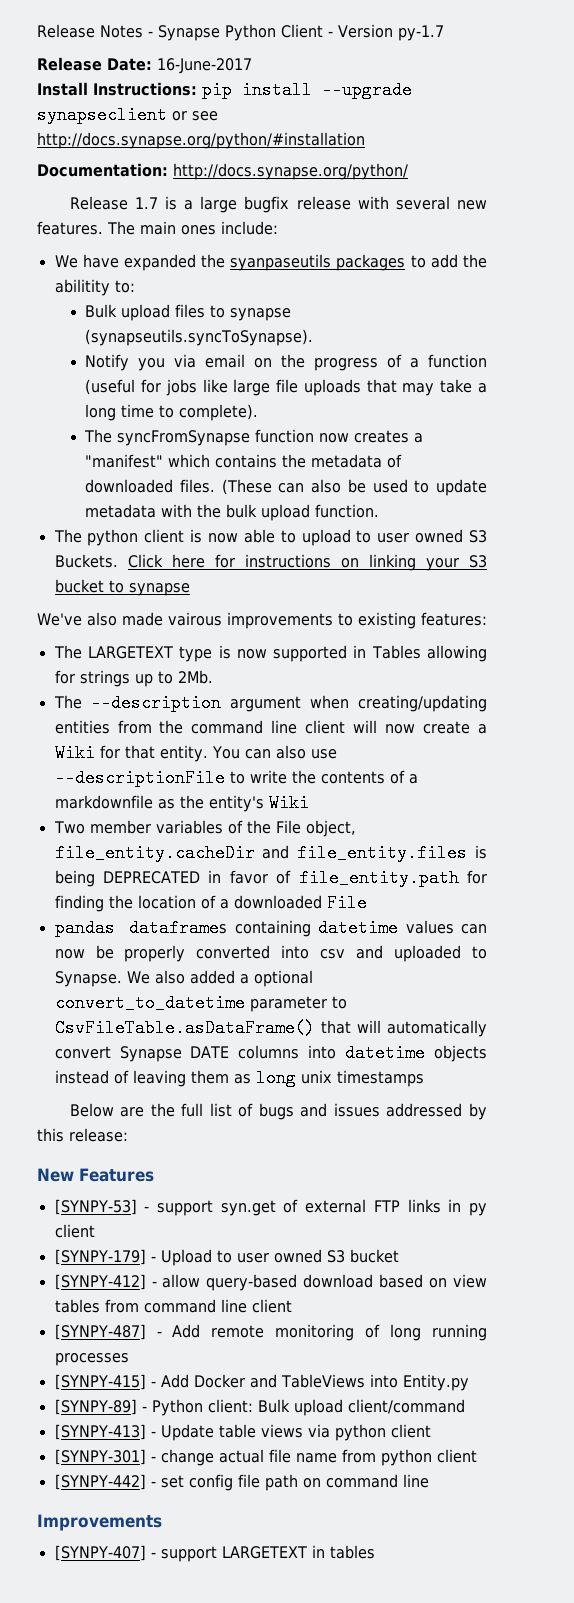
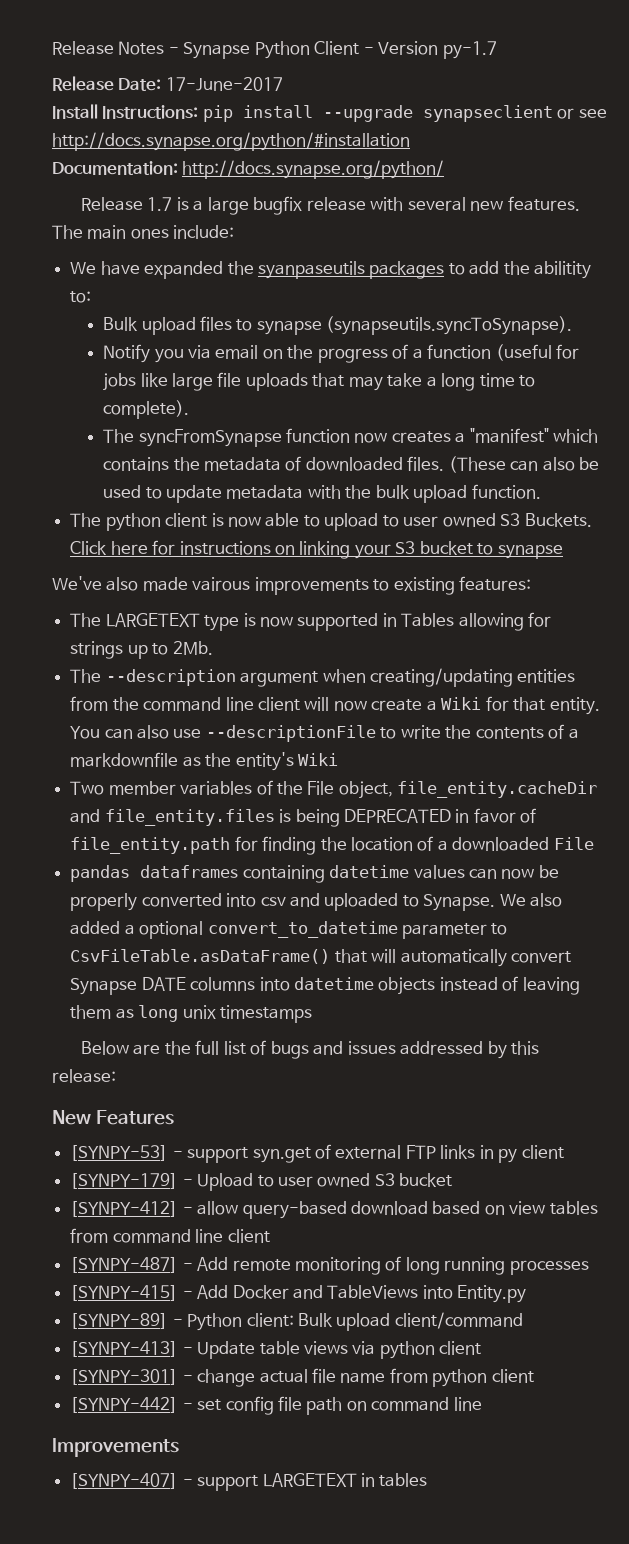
[157,58,252,74] 16-June-2017 -> [165,77,283,91] 17-June-2017

